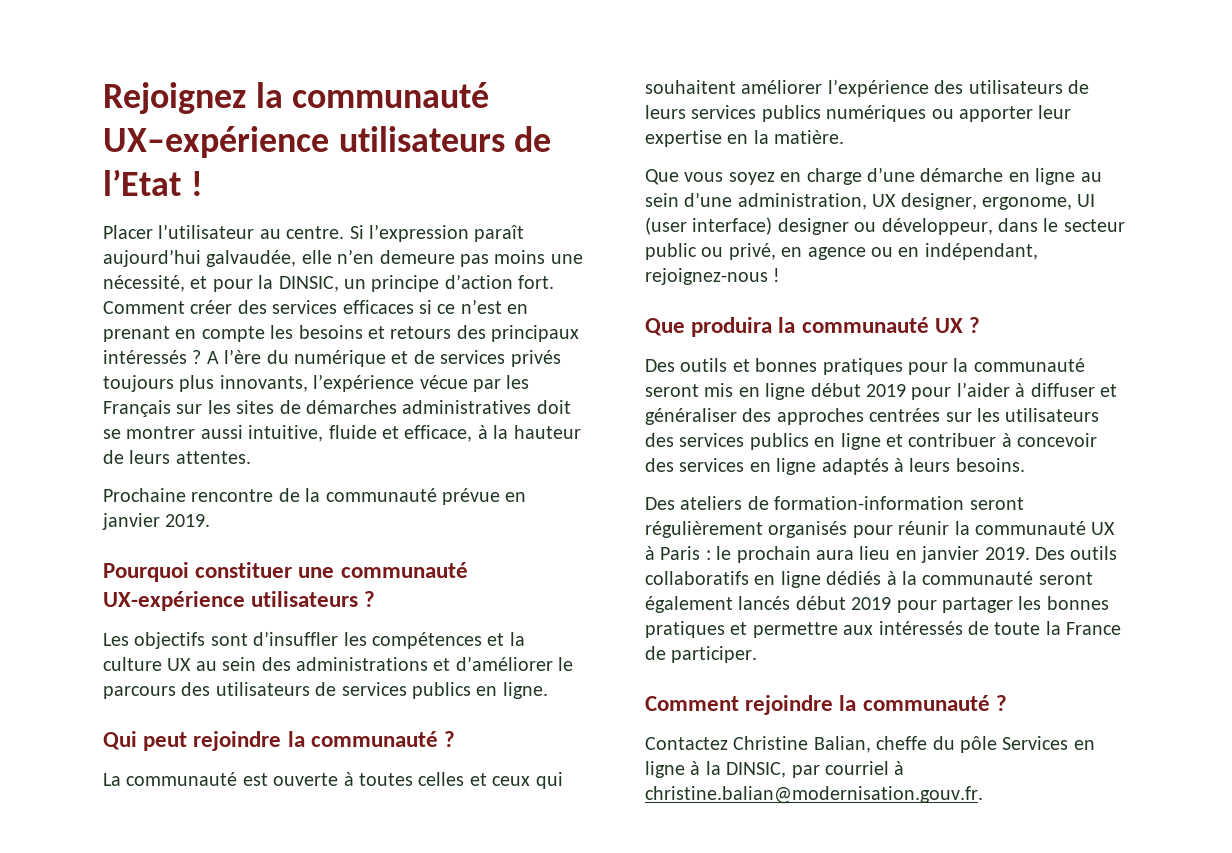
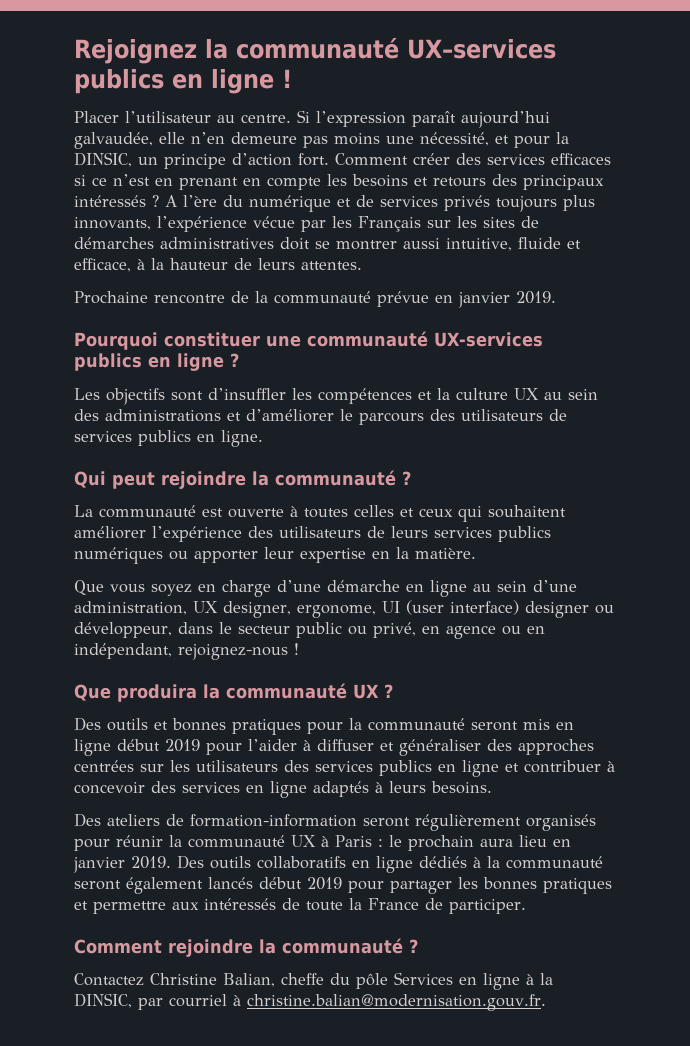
[103,126,552,158] [103,169,181,196] UX–expérience utilisateurs de l’Etat -> [407,39,556,59] [74,69,274,94] UX–services publics en ligne
[103,591,359,611] UX-expérience utilisateurs -> [434,332,543,347] [74,353,224,371] UX-services publics en ligne

